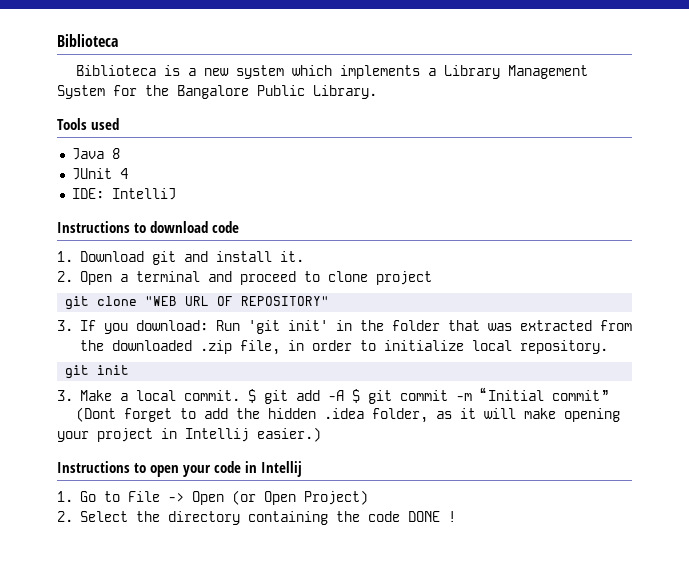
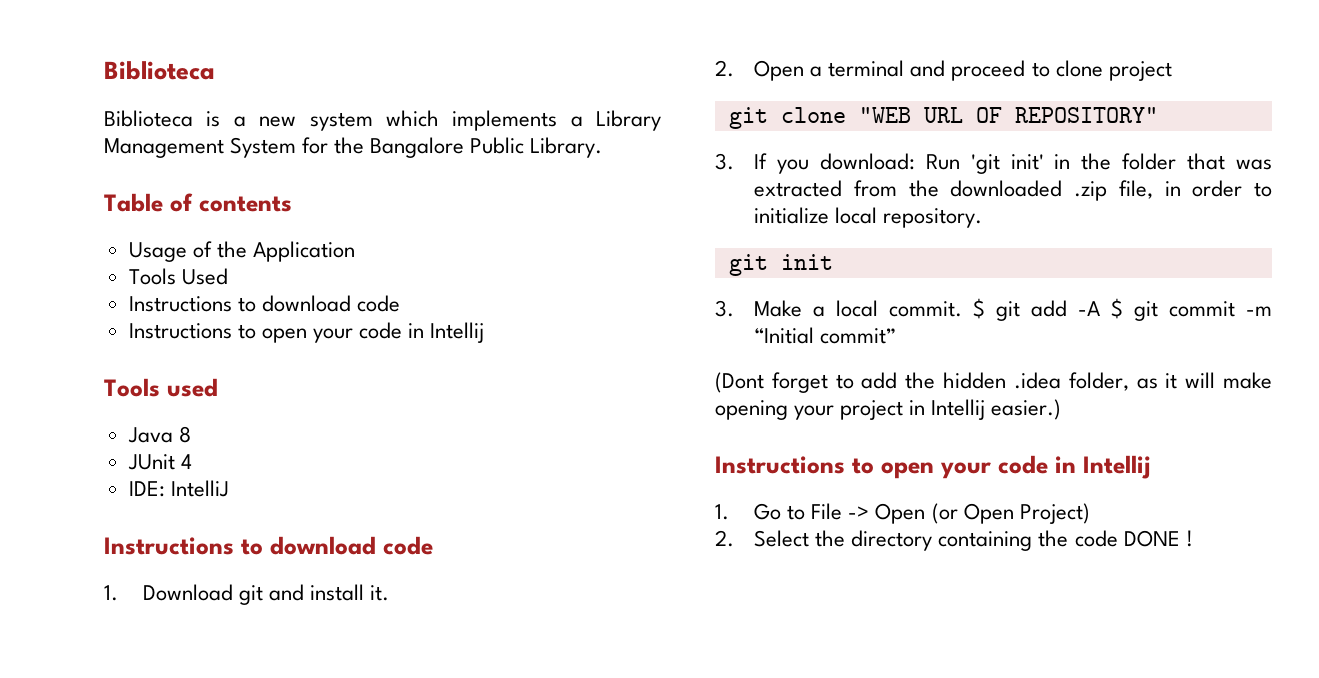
(377, 92) none -> [104,193,292,212] [128,241,355,262] [128,268,228,285] [128,295,400,312] [128,322,485,343] // Table of contents // Usage of the Application // Tools Used // Instructions to download code // Instructions to open your code in Intellij

